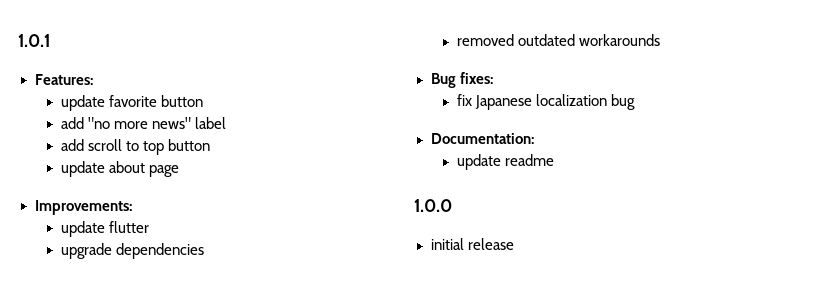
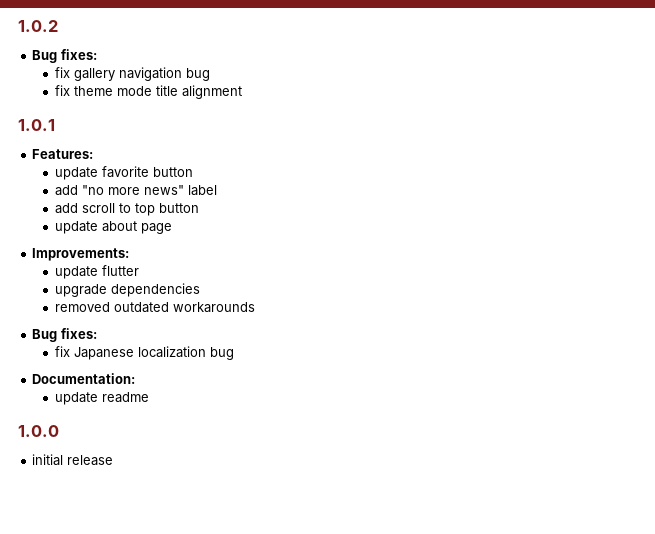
(18, 40) none -> [18,20,58,32] [32,49,98,63] [55,67,211,81] [55,85,243,99] 1.0.2 // Bug fixes: // fix gallery navigation bug // fix theme mode title alignment //

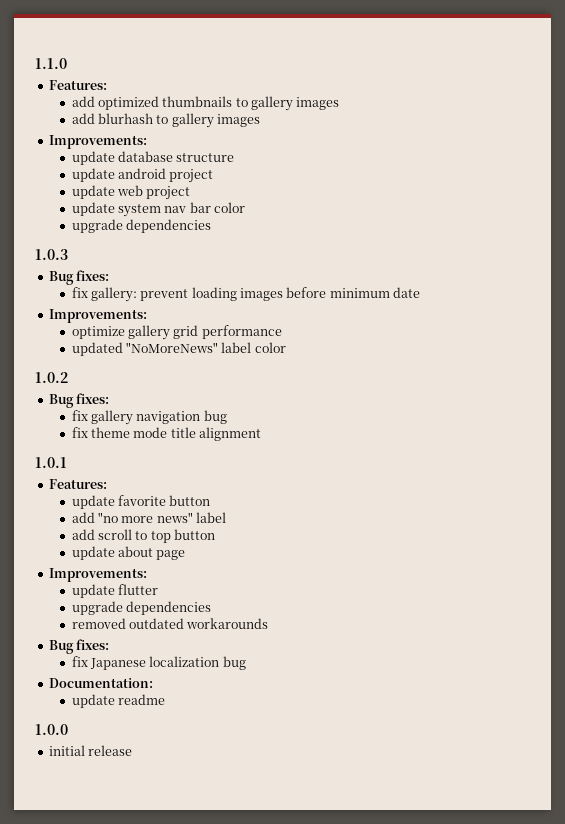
(18, 26) none -> [35,58,67,69] [48,80,107,90] [71,96,340,111] [71,113,261,128] [48,135,147,149] [71,151,235,165] [71,168,214,183] [71,185,191,200] [71,202,246,217] [71,219,211,233] [35,249,68,260] [48,270,110,285] [71,287,421,302] [48,309,147,323] [71,325,282,340] [71,342,286,356] 1.1.0 // Features: // add optimized thumbnails to gallery images // add blurhash to gallery images // Improvements: // update database structure // update android project // update web project // update system nav bar color // upgrade dependencies // 1.0.3 // Bug fixes: // fix gallery: prevent loading images before minimum date // Improvements: // optimize gallery grid performance // updated "NoMoreNews" label color //

